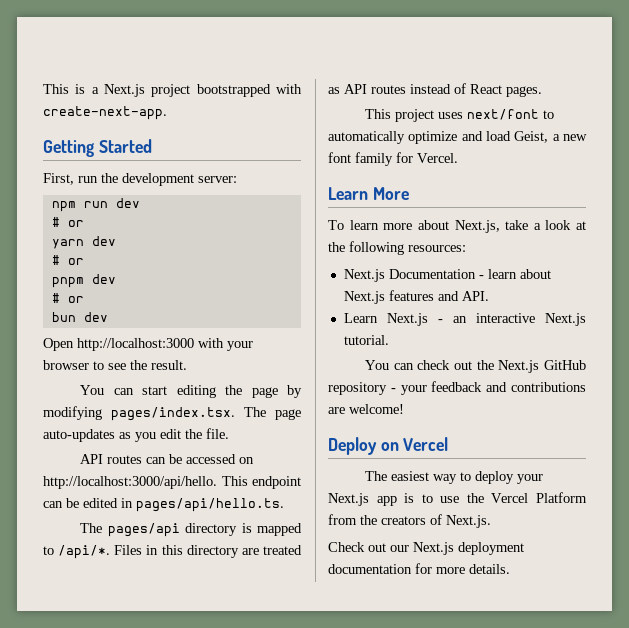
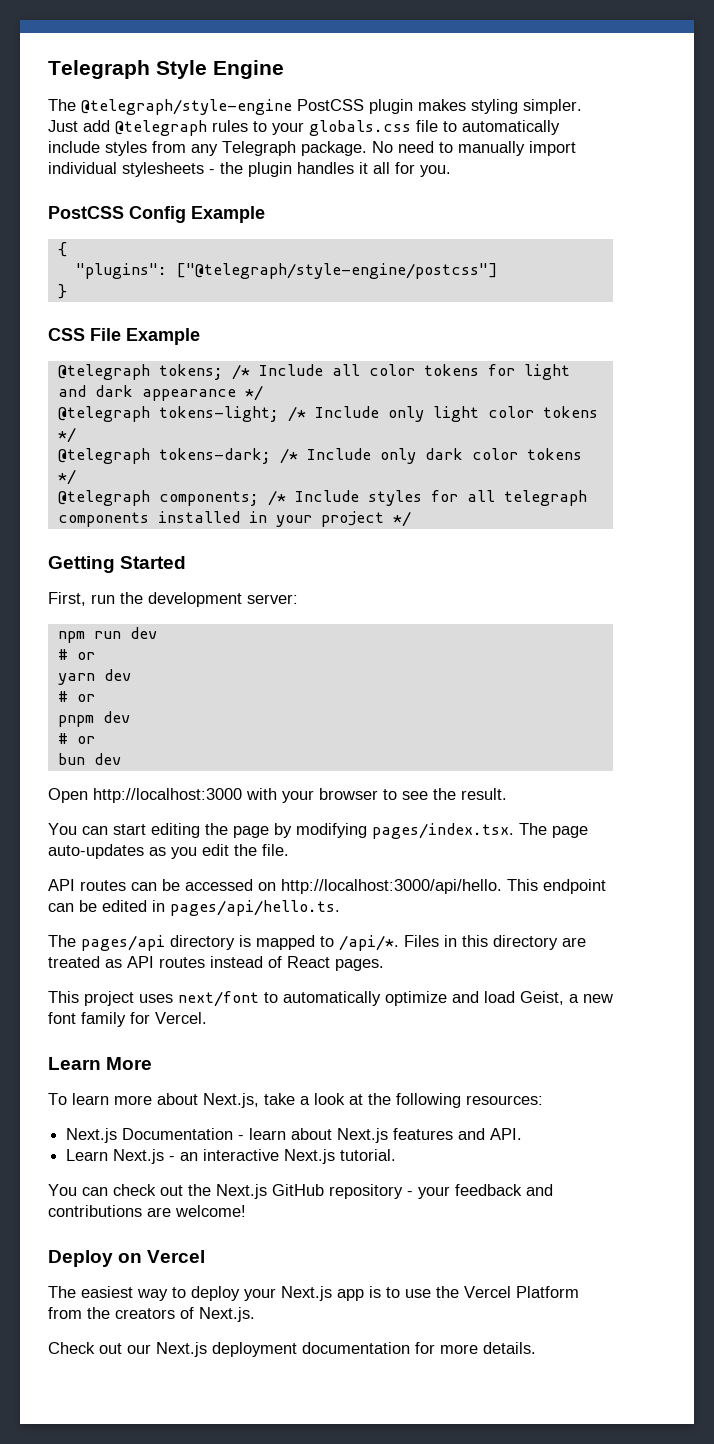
[43,84,302,97] [43,106,167,120] This is a Next.js project bootstrapped with create-next-app. -> [48,60,284,79] [48,99,582,115] [48,120,560,136] [48,141,576,156] [48,162,451,177] [48,206,265,223] [57,242,67,257] [75,263,498,279] [57,284,67,299] [48,328,200,345] [57,364,570,380] [57,385,263,401] [57,406,598,422] [57,427,76,443] [57,448,582,464] [57,469,76,485] [57,490,587,506] [57,511,411,527] Telegraph Style Engine // The @telegraph/style-engine PostCSS plugin makes styling simpler. Just add @telegraph rules to your globals.css file to automatically include styles from any Telegraph package. No need to manually import individual stylesheets - the plugin handles it all for you. // PostCSS Config Example // { // "plugins": ["@telegraph/style-engine/postcss"] // } // CSS File Example // @telegraph tokens; /* Include all color tokens for light and dark appearance */ // @telegraph tokens-light; /* Include only light color tokens */ // @telegraph tokens-dark; /* Include only dark color tokens */ // @telegraph components; /* Include styles for all telegraph components installed in your project */

